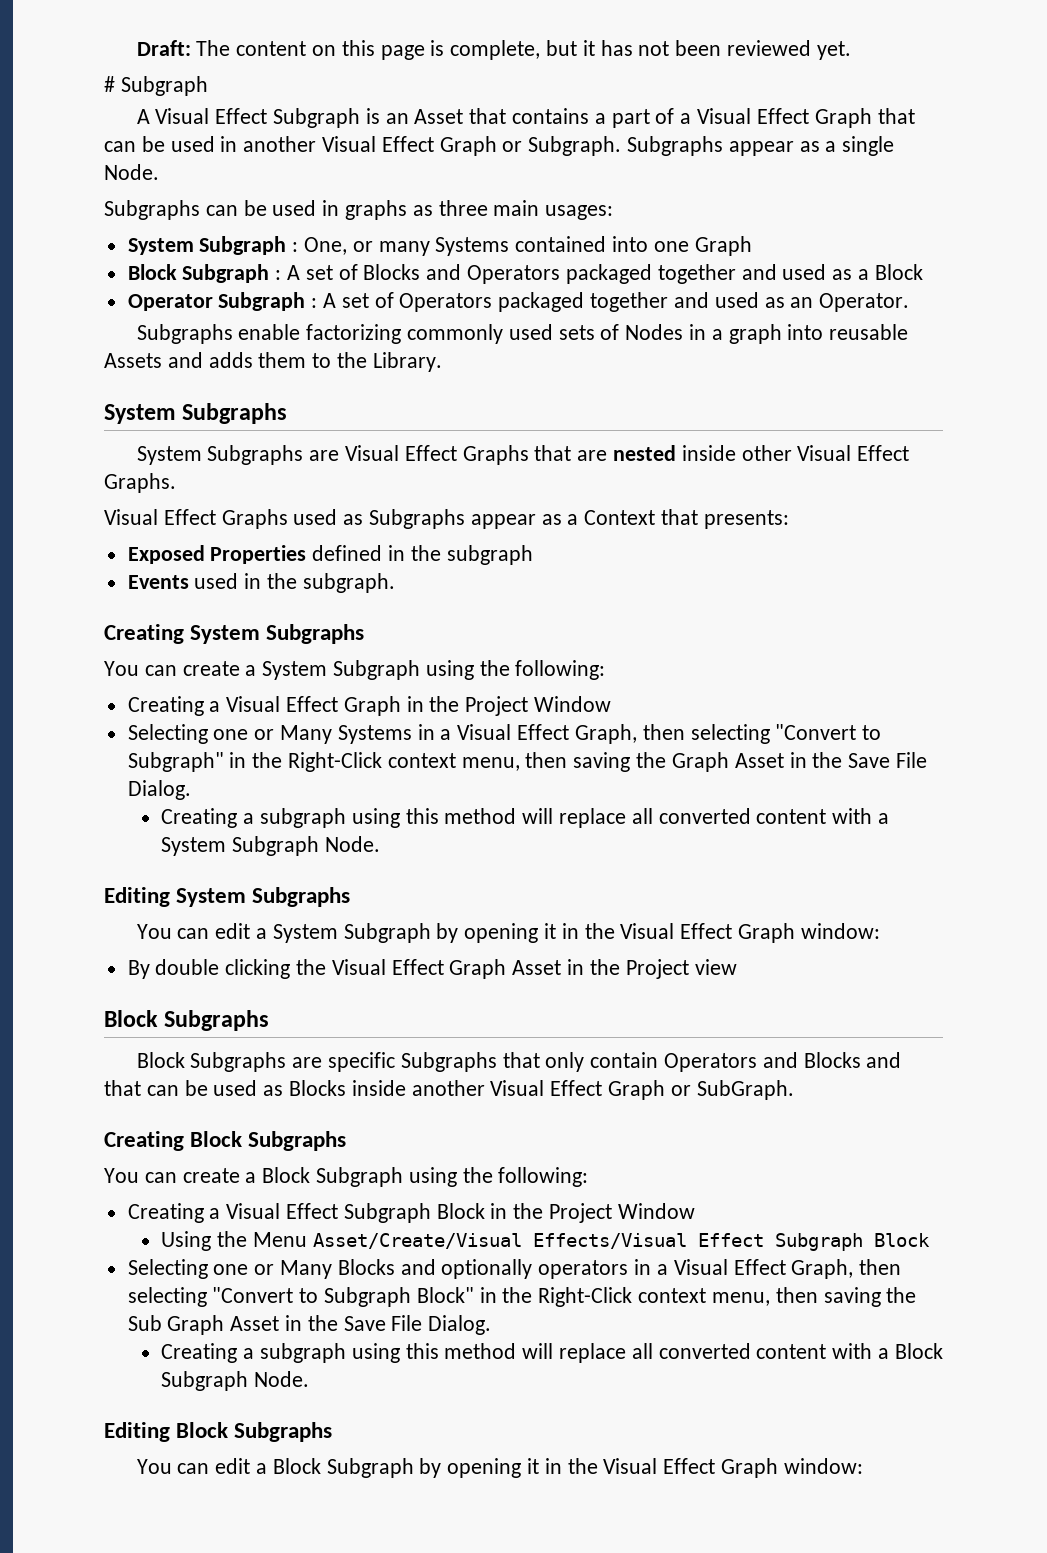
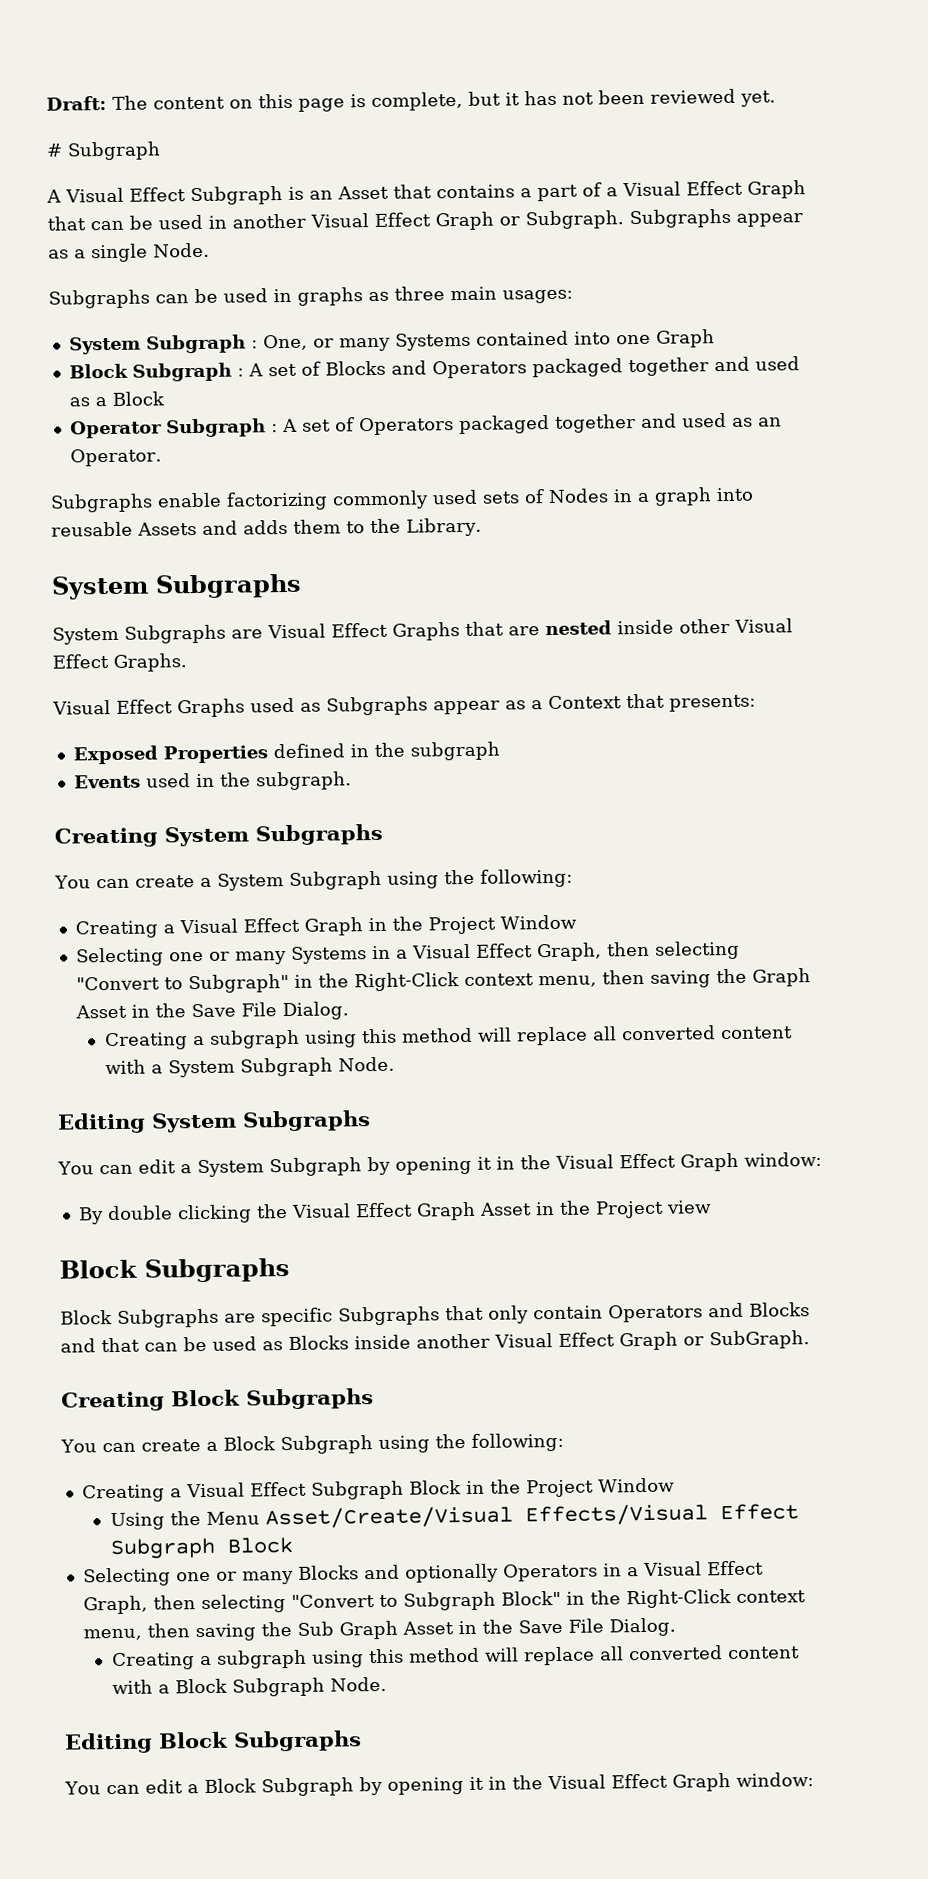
[280,725,333,744] Many -> [234,951,287,965] many
[280,1260,333,1279] Many -> [241,1570,294,1585] many
[538,1260,629,1279] operators -> [502,1563,598,1582] Operators

